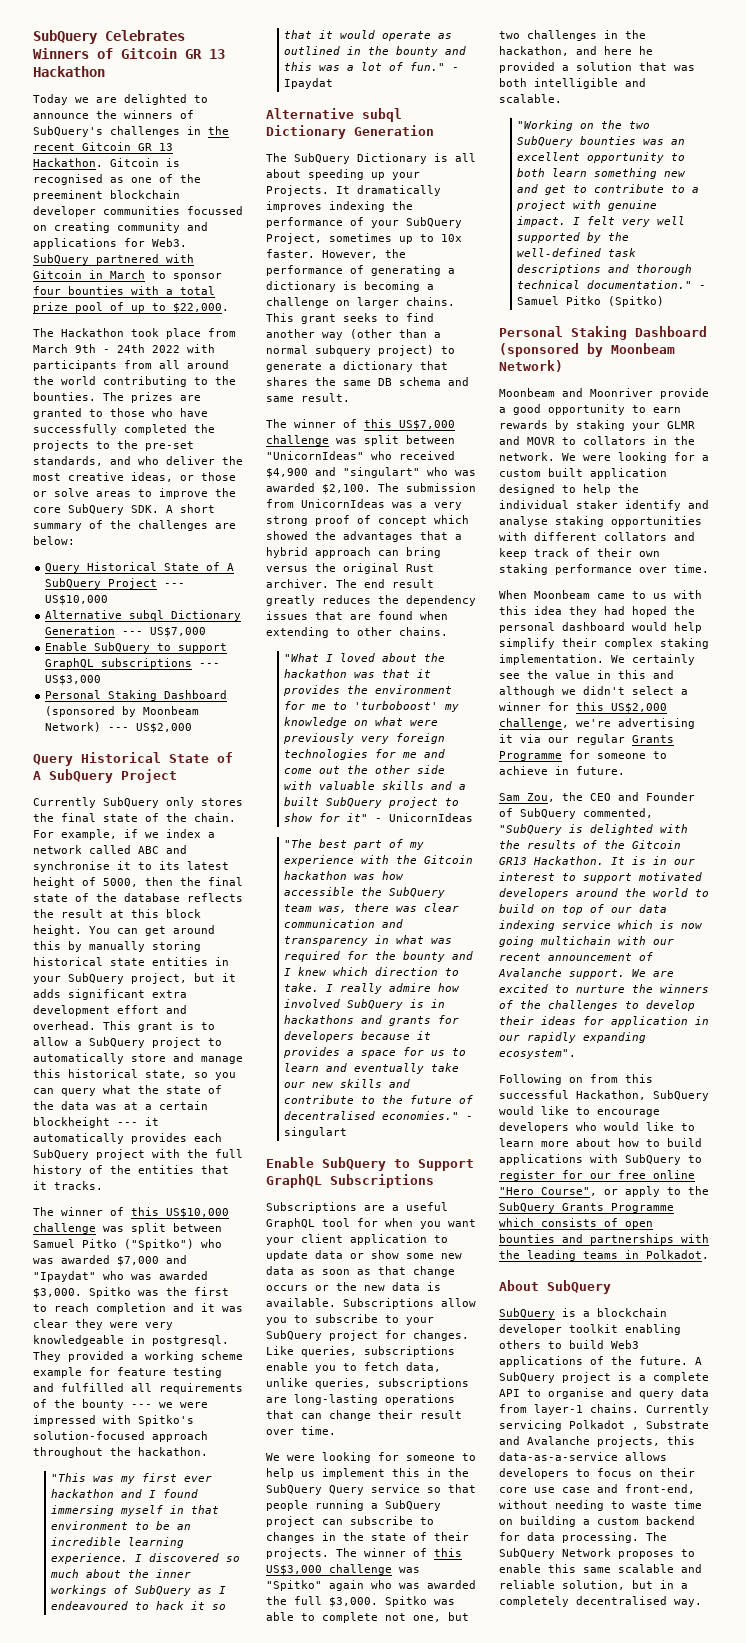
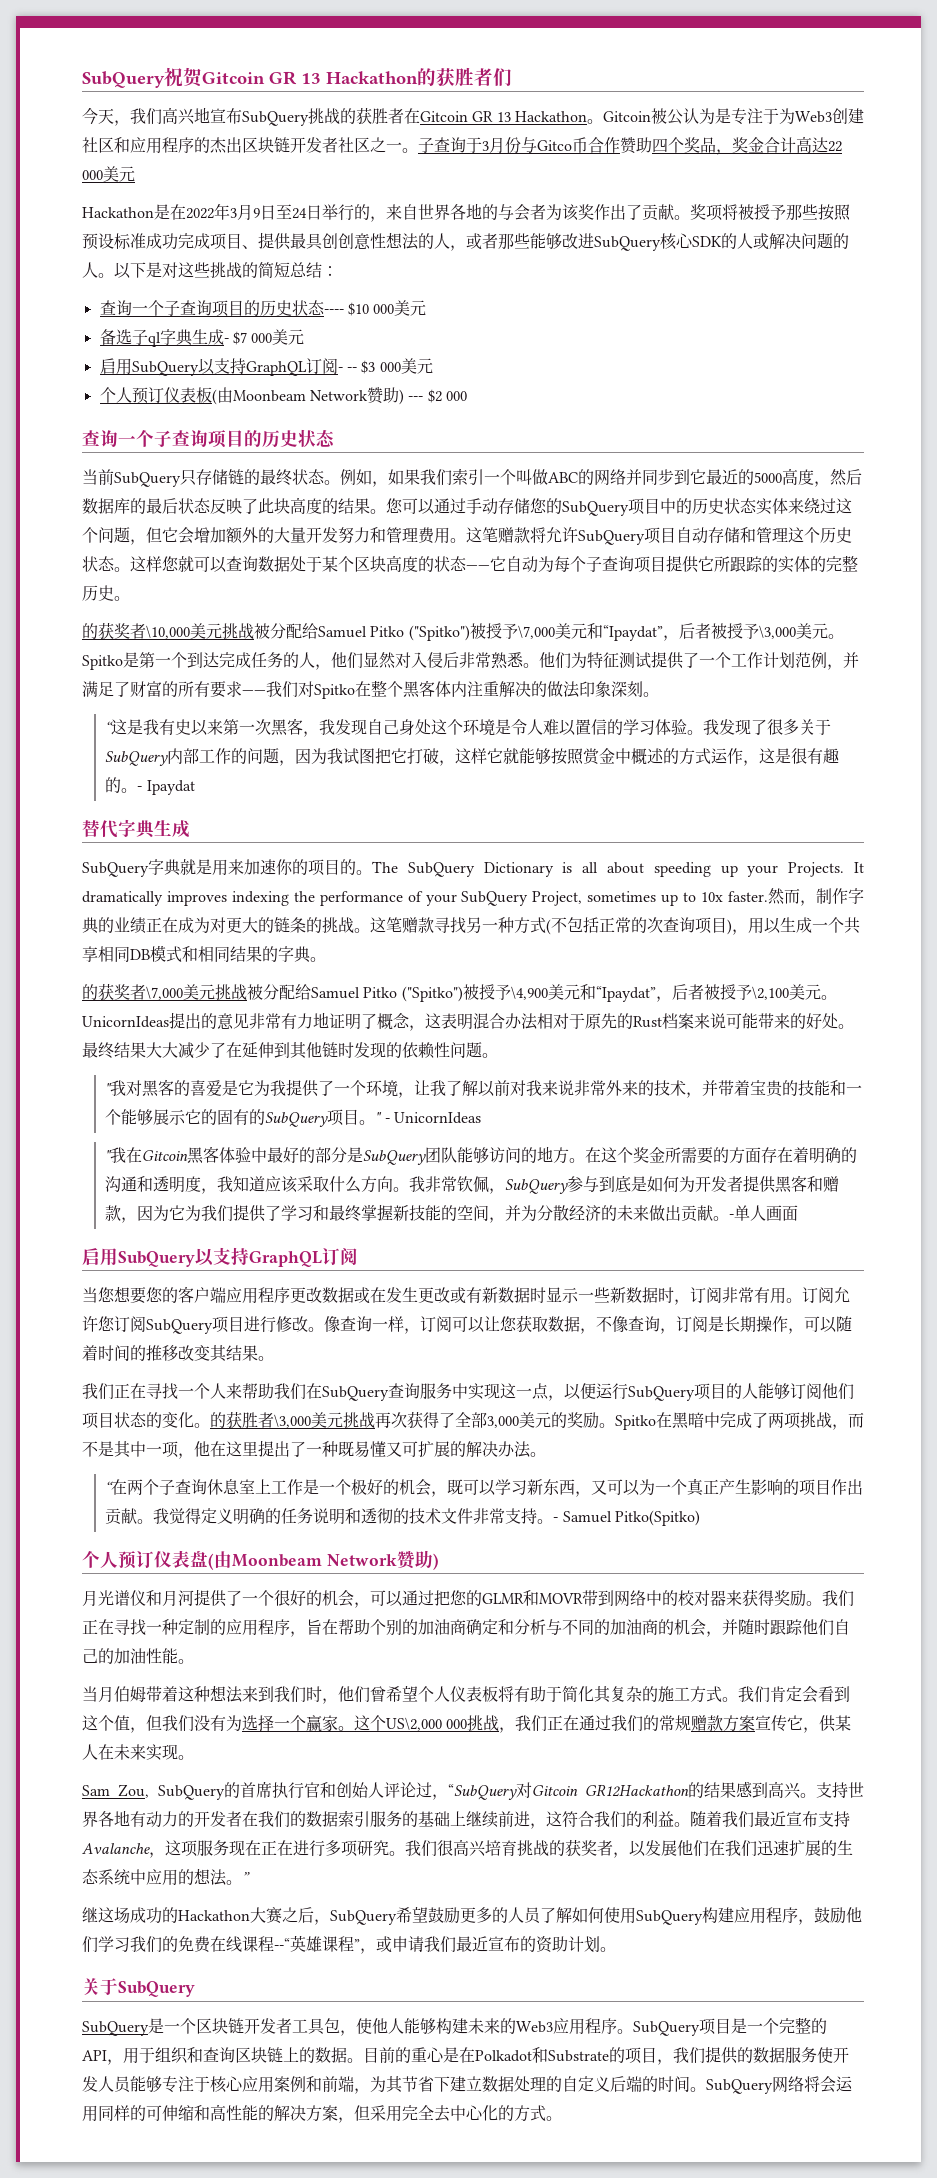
[33,30,185,44] [33,48,225,59] [33,66,105,77] [33,94,208,105] [33,110,194,119] [33,126,229,137] [33,142,173,151] [33,158,180,167] [33,174,201,185] [33,190,180,201] [33,206,243,217] [33,222,208,233] [33,238,187,249] [33,254,194,265] [33,270,222,281] [33,286,215,295] [33,302,229,313] [33,328,236,339] [33,344,215,353] [33,360,229,371] [33,376,236,387] [33,392,201,403] [33,408,208,419] [33,424,215,435] [33,440,194,451] [33,456,243,466] [33,472,236,482] [33,488,236,499] [33,504,215,515] [33,520,236,531] [33,536,75,545] [45,562,235,573] [45,578,186,589] [45,595,109,605] [45,610,242,621] [45,626,207,637] [45,642,228,653] [45,658,221,669] [45,675,102,685] [45,690,228,701] [45,706,200,717] [45,722,193,733] [33,752,233,766] [33,769,177,783] [33,797,243,808] [33,813,236,822] [33,829,215,840] [33,845,187,854] [33,861,229,872] [33,877,243,888] [33,893,243,902] [33,909,201,918] [33,925,215,936] [33,941,201,952] [33,957,229,966] [33,973,236,984] [33,989,187,1000] [33,1005,187,1016] [33,1021,215,1032] [33,1037,222,1048] [33,1053,243,1064] [33,1069,236,1080] [33,1085,222,1096] [33,1101,208,1110] [33,1117,159,1128] [33,1133,222,1144] [33,1149,243,1160] [33,1165,229,1176] [33,1181,103,1190] [33,1207,229,1218] [33,1223,222,1234] [33,1239,222,1250] [33,1255,187,1266] [33,1271,208,1282] [33,1287,229,1298] [33,1303,243,1314] [33,1319,173,1330] [33,1335,229,1346] [33,1351,243,1362] [33,1367,222,1378] [33,1383,243,1394] [33,1399,208,1410] [33,1415,194,1426] [33,1431,208,1442] [33,1447,208,1458] [51,1473,213,1484] [51,1489,199,1498] [51,1505,220,1516] [51,1521,192,1530] [51,1537,185,1548] [51,1553,241,1564] [50,1569,192,1578] [51,1585,227,1596] [51,1601,227,1610] [284,30,453,41] [284,46,467,57] [284,62,460,71] [284,78,334,89] [266,108,402,122] [266,125,434,139] SubQuery Celebrates Winners of Gitcoin GR 13 Hackathon // Today we are delighted to announce the winners of SubQuery's challenges in the recent Gitcoin GR 13 Hackathon. Gitcoin is recognised as one of the preeminent blockchain developer communities focussed on creating community and applications for Web3. SubQuery partnered with Gitcoin in March to sponsor four bounties with a total prize pool of up to $22,000. // The Hackathon took place from March 9th - 24th 2022 with participants from all around the world contributing to the bounties. The prizes are granted to those who have successfully completed the projects to the pre-set standards, and who deliver the most creative ideas, or those or solve areas to improve the core SubQuery SDK. A short summary of the challenges are below: // Query Historical State of A SubQuery Project --- US$10,000 // Alternative subql Dictionary Generation --- US$7,000 // Enable SubQuery to support GraphQL subscriptions --- US$3,000 // Personal Staking Dashboard (sponsored by Moonbeam Network) --- US$2,000 // Query Historical State of A SubQuery Project // Currently SubQuery only stores the final state of the chain. For example, if we index a network called ABC and synchronise it to its latest height of 5000, then the final state of the database reflects the result at this block height. You can get around this by manually storing historical state entities in your SubQuery project, but it adds significant extra development effort and overhead. This grant is to allow a SubQuery project to automatically store and manage this historical state, so you can query what the state of the data was at a certain blockheight --- it automatically provides each SubQuery project with the full history of the entities that it tracks. // The winner of this US$10,000 challenge was split between Samuel Pitko ("Spitko") who was awarded $7,000 and "Ipaydat" who was awarded $3,000. Spitko was the first to reach completion and it was clear they were very knowledgeable in postgresql. They provided a working scheme example for feature testing and fulfilled all requirements of the bounty --- we were impressed with Spitko's solution-focused approach throughout the hackathon. // "This was my first ever hackathon and I found immersing myself in that environment to be an incredible learning experience. I discovered so much about the inner workings of SubQuery as I endeavoured to hack it so that it would operate as outlined in the bounty and this was a lot of fun." - Ipaydat // Alternative subql Dictionary Generation // -> [82,67,512,88] [82,107,864,126] [82,136,842,155] [82,166,135,182] [82,203,851,222] [82,232,849,251] [82,262,338,279] [99,300,427,317] [99,329,305,347] [99,358,433,376] [99,386,467,405] [82,429,335,448] [82,468,862,487] [82,497,852,516] [82,527,852,545] [82,555,858,573] [82,585,130,601] [82,622,844,641] [82,651,859,670] [82,680,659,699] [105,718,832,737] [105,748,840,766] [105,777,195,795] [82,819,190,839] [82,859,372,877] SubQuery祝贺Gitcoin GR 13 Hackathon的获胜者们 // 今天，我们高兴地宣布SubQuery挑战的获胜者在Gitcoin GR 13 Hackathon。Gitcoin被公认为是专注于为Web3创建社区和应用程序的杰出区块链开发者社区之一。子查询于3月份与Gitco币合作赞助四个奖品，奖金合计高达22 000美元 // Hackathon是在2022年3月9日至24日举行的，来自世界各地的与会者为该奖作出了贡献。奖项将被授予那些按照预设标准成功完成项目、提供最具创创意性想法的人，或者那些能够改进SubQuery核心SDK的人或解决问题的人。以下是对这些挑战的简短总结： // 查询一个子查询项目的历史状态---- $10 000美元 // 备选子ql字典生成- $7 000美元 // 启用SubQuery以支持GraphQL订阅- -- $3 000美元 // 个人预订仪表板(由Moonbeam Network赞助) --- $2 000 // 查询一个子查询项目的历史状态 // 当前SubQuery只存储链的最终状态。例如，如果我们索引一个叫做ABC的网络并同步到它最近的5000高度，然后数据库的最后状态反映了此块高度的结果。您可以通过手动存储您的SubQuery项目中的历史状态实体来绕过这个问题，但它会增加额外的大量开发努力和管理费用。这笔赠款将允许SubQuery项目自动存储和管理这个历史状态。这样您就可以查询数据处于某个区块高度的状态——它自动为每个子查询项目提供它所跟踪的实体的完整历史。 // 的获奖者\10,000美元挑战被分配给Samuel Pitko ("Spitko")被授予\7,000美元和“Ipaydat”，后者被授予\3,000美元。Spitko是第一个到达完成任务的人，他们显然对入侵后非常熟悉。他们为特征测试提供了一个工作计划范例，并满足了财富的所有要求——我们对Spitko在整个黑客体内注重解决的做法印象深刻。 // “这是我有史以来第一次黑客，我发现自己身处这个环境是令人难以置信的学习体验。我发现了很多关于SubQuery内部工作的问题，因为我试图把它打破，这样它就能够按照赏金中概述的方式运作，这是很有趣的。- Ipaydat // 替代字典生成 // SubQuery字典就是用来加速你的项目的。
[322,249,406,259] [266,265,455,276] [266,281,434,292] [266,297,455,308] [266,313,434,324] [266,329,441,340] [266,345,455,356] [266,361,448,372] [266,377,469,386] [266,393,350,402] [266,419,455,430] [266,435,455,446] [266,451,455,460] [266,467,476,478] [266,483,476,494] [266,499,462,510] [266,515,469,526] [266,531,462,542] [266,547,441,558] [266,563,434,574] [266,579,434,588] [266,595,476,606] [266,611,448,620] [266,627,448,638] [284,653,446,662] [284,669,432,678] [283,685,453,696] [284,701,460,712] [284,717,439,728] [283,733,446,744] [284,749,446,760] [284,765,446,774] [284,781,467,790] [284,797,460,808] [284,813,474,822] [284,839,425,850] [284,855,474,866] [284,871,405,880] [284,887,446,898] [284,903,460,913] [284,919,404,928] [284,935,453,946] [284,951,474,962] [284,967,460,976] [284,983,461,994] [284,999,446,1010] [284,1015,460,1026] [284,1031,432,1042] [283,1047,467,1058] [284,1063,460,1074] [284,1079,411,1088] [284,1095,474,1104] [284,1111,474,1120] [284,1127,348,1138] [266,1157,474,1171] [266,1174,434,1188] [266,1202,448,1213] [266,1218,476,1229] [266,1234,448,1245] [266,1250,462,1261] [266,1266,455,1277] [266,1282,441,1291] [266,1298,476,1309] [266,1314,434,1325] [266,1330,469,1341] [266,1346,455,1357] [266,1362,441,1373] [266,1378,469,1389] [266,1394,455,1405] [266,1410,462,1421] [266,1426,336,1435] [266,1452,476,1463] [266,1468,469,1479] [266,1484,476,1495] [266,1500,441,1511] [266,1516,434,1527] [266,1532,469,1543] [266,1548,462,1559] [266,1564,420,1575] [266,1580,476,1591] [266,1596,455,1607] [266,1612,469,1623] [499,30,646,41] [499,46,653,56] [499,62,695,73] [499,78,646,89] [499,94,562,103] [517,120,651,131] [517,136,686,147] [517,152,686,163] [517,168,687,179] [517,184,700,195] [516,200,658,211] [517,216,686,227] [517,232,630,243] [517,248,637,257] [517,264,693,275] [517,280,707,289] [517,296,665,307] [499,326,707,340] [499,343,675,357] [499,360,563,372] [499,388,709,399] [499,404,681,415] [499,420,695,431] [499,436,695,445] [499,452,709,463] [499,468,667,479] [499,484,639,495] [499,500,709,511] [499,516,702,527] [499,532,695,541] [499,548,660,559] [499,564,709,575] [499,590,702,599] [499,606,695,617] [499,622,702,633] [499,638,709,649] [499,654,695,665] [499,670,674,679] [499,686,688,697] [499,702,667,713] [499,718,695,729] [499,734,674,745] [499,750,667,761] [499,766,625,775] [499,792,695,802] [499,808,653,819] [499,824,688,835] [499,840,681,849] [499,856,695,865] [499,872,702,883] [499,888,709,899] [499,904,667,915] [499,920,703,931] [499,936,674,947] [499,952,653,961] [498,968,674,979] [499,984,709,993] [499,1000,695,1011] [499,1016,709,1027] [499,1032,646,1043] [499,1049,576,1059] [499,1074,653,1085] [499,1090,709,1101] [499,1106,660,1117] [499,1122,695,1133] [499,1138,702,1147] [499,1154,702,1165] [499,1170,695,1181] [499,1186,709,1197] [499,1202,674,1213] [499,1218,653,1229] [499,1234,709,1245] [499,1250,709,1261] [499,1280,611,1294] [499,1308,667,1319] [499,1324,681,1335] [499,1340,639,1349] [499,1356,702,1367] [499,1372,709,1383] [499,1388,709,1399] [499,1404,709,1415] [499,1420,709,1431] [499,1436,695,1447] [499,1452,667,1461] [499,1468,695,1479] [499,1484,695,1494] [499,1500,702,1511] [499,1516,695,1527] [499,1532,667,1543] [499,1548,695,1559] [499,1564,702,1573] [499,1580,688,1590] [499,1596,702,1607] However, the performance of generating a dictionary is becoming a challenge on larger chains. This grant seeks to find another way (other than a normal subquery project) to generate a dictionary that shares the same DB schema and same result. // The winner of this US$7,000 challenge was split between "UnicornIdeas" who received $4,900 and "singulart" who was awarded $2,100. The submission from UnicornIdeas was a very strong proof of concept which showed the advantages that a hybrid approach can bring versus the original Rust archiver. The end result greatly reduces the dependency issues that are found when extending to other chains. // "What I loved about the hackathon was that it provides the environment for me to 'turboboost' my knowledge on what were previously very foreign technologies for me and come out the other side with valuable skills and a built SubQuery project to show for it" - UnicornIdeas // "The best part of my experience with the Gitcoin hackathon was how accessible the SubQuery team was, there was clear communication and transparency in what was required for the bounty and I knew which direction to take. I really admire how involved SubQuery is in hackathons and grants for developers because it provides a space for us to learn and eventually take our new skills and contribute to the future of decentralised economies." - singulart // Enable SubQuery to Support GraphQL Subscriptions // Subscriptions are a useful GraphQL tool for when you want your client application to update data or show some new data as soon as that change occurs or the new data is available. Subscriptions allow you to subscribe to your SubQuery project for changes. Like queries, subscriptions enable you to fetch data, unlike queries, subscriptions are long-lasting operations that can change their result over time. // We were looking for someone to help us implement this in the SubQuery Query service so that people running a SubQuery project can subscribe to changes in the state of their projects. The winner of this US$3,000 challenge was "Spitko" again who was awarded the full $3,000. Spitko was able to complete not one, but two challenges in the hackathon, and here he provided a solution that was both intelligible and scalable. // "Working on the two SubQuery bounties was an excellent opportunity to both learn something new and get to contribute to a project with genuine impact. I felt very well supported by the well-defined task descriptions and thorough technical documentation." - Samuel Pitko (Spitko) // Personal Staking Dashboard (sponsored by Moonbeam Network) // Moonbeam and Moonriver provide a good opportunity to earn rewards by staking your GLMR and MOVR to collators in the network. We were looking for a custom built application designed to help the individual staker identify and analyse staking opportunities with different collators and keep track of their own staking performance over time. // When Moonbeam came to us with this idea they had hoped the personal dashboard would help simplify their complex staking implementation. We certainly see the value in this and although we didn't select a winner for this US$2,000 challenge, we're advertising it via our regular Grants Programme for someone to achieve in future. // Sam Zou, the CEO and Founder of SubQuery commented, "SubQuery is delighted with the results of the Gitcoin GR13 Hackathon. It is in our interest to support motivated developers around the world to build on top of our data indexing service which is now going multichain with our recent announcement of Avalanche support. We are excited to nurture the winners of the challenges to develop their ideas for application in our rapidly expanding ecosystem". // Following on from this successful Hackathon, SubQuery would like to encourage developers who would like to learn more about how to build applications with SubQuery to register for our free online "Hero Course", or apply to the SubQuery Grants Programme which consists of open bounties and partnerships with the leading teams in Polkadot. // About SubQuery // SubQuery is a blockchain developer toolkit enabling others to build Web3 applications of the future. A SubQuery project is a complete API to organise and query data from layer-1 chains. Currently servicing Polkadot , Substrate and Avalanche projects, this data-as-a-service allows developers to focus on their core use case and front-end, without needing to waste time on building a custom backend for data processing. The SubQuery Network proposes to enable this same scalable and reliable solution, but in a completely decentralised way. -> [767,888,864,906] [82,917,860,935] [82,945,326,963] [82,983,837,1002] [82,1012,854,1031] [82,1042,498,1059] [105,1079,863,1098] [105,1109,481,1127] [105,1146,858,1165] [105,1175,840,1194] [105,1204,799,1223] [82,1247,358,1267] [82,1286,850,1305] [82,1315,852,1334] [82,1345,274,1362] [82,1383,854,1401] [82,1411,864,1430] [82,1440,546,1459] [105,1478,864,1497] [105,1508,700,1526] [82,1550,439,1570] [82,1589,854,1608] [82,1619,850,1637] [82,1648,194,1664] [82,1685,850,1704] [82,1715,852,1733] [82,1744,194,1761] [82,1781,864,1800] [82,1810,850,1829] [82,1839,853,1858] [82,1868,250,1886] [82,1906,862,1925] [82,1935,616,1954] [82,1978,195,1997] [82,2017,827,2036] [82,2046,849,2065] [82,2076,853,2094] [82,2104,562,2123] 然而，制作字典的业绩正在成为对更大的链条的挑战。这笔赠款寻找另一种方式(不包括正常的次查询项目)，用以生成一个共享相同DB模式和相同结果的字典。 // 的获奖者\7,000美元挑战被分配给Samuel Pitko ("Spitko")被授予\4,900美元和“Ipaydat”，后者被授予\2,100美元。UnicornIdeas提出的意见非常有力地证明了概念，这表明混合办法相对于原先的Rust档案来说可能带来的好处。最终结果大大减少了在延伸到其他链时发现的依赖性问题。 // "我对黑客的喜爱是它为我提供了一个环境，让我了解以前对我来说非常外来的技术，并带着宝贵的技能和一个能够展示它的固有的SubQuery项目。" - UnicornIdeas // "我在Gitcoin黑客体验中最好的部分是SubQuery团队能够访问的地方。在这个奖金所需要的方面存在着明确的沟通和透明度，我知道应该采取什么方向。我非常钦佩，SubQuery参与到底是如何为开发者提供黑客和赠款，因为它为我们提供了学习和最终掌握新技能的空间，并为分散经济的未来做出贡献。-单人画面 // 启用SubQuery以支持GraphQL订阅 // 当您想要您的客户端应用程序更改数据或在发生更改或有新数据时显示一些新数据时，订阅非常有用。订阅允许您订阅SubQuery项目进行修改。像查询一样，订阅可以让您获取数据，不像查询，订阅是长期操作，可以随着时间的推移改变其结果。 // 我们正在寻找一个人来帮助我们在SubQuery查询服务中实现这一点，以便运行SubQuery项目的人能够订阅他们项目状态的变化。的获胜者\3,000美元挑战再次获得了全部3,000美元的奖励。Spitko在黑暗中完成了两项挑战，而不是其中一项，他在这里提出了一种既易懂又可扩展的解决办法。 // “在两个子查询休息室上工作是一个极好的机会，既可以学习新东西，又可以为一个真正产生影响的项目作出贡献。我觉得定义明确的任务说明和透彻的技术文件非常支持。- Samuel Pitko(Spitko) // 个人预订仪表盘(由Moonbeam Network赞助) // 月光谱仪和月河提供了一个很好的机会，可以通过把您的GLMR和MOVR带到网络中的校对器来获得奖励。我们正在寻找一种定制的应用程序，旨在帮助个别的加油商确定和分析与不同的加油商的机会，并随时跟踪他们自己的加油性能。 // 当月伯姆带着这种想法来到我们时，他们曾希望个人仪表板将有助于简化其复杂的施工方式。我们肯定会看到这个值，但我们没有为选择一个赢家。这个US\2,000 000挑战，我们正在通过我们的常规赠款方案宣传它，供某人在未来实现。 // Sam Zou, SubQuery的首席执行官和创始人评论过，“SubQuery对Gitcoin GR12Hackathon的结果感到高兴。支持世界各地有动力的开发者在我们的数据索引服务的基础上继续前进，这符合我们的利益。随着我们最近宣布支持Avalanche，这项服务现在正在进行多项研究。我们很高兴培育挑战的获奖者，以发展他们在我们迅速扩展的生态系统中应用的想法。” // 继这场成功的Hackathon大赛之后，SubQuery希望鼓励更多的人员了解如何使用SubQuery构建应用程序，鼓励他们学习我们的免费在线课程--“英雄课程”，或申请我们最近宣布的资助计划。 // 关于SubQuery // SubQuery是一个区块链开发者工具包，使他人能够构建未来的Web3应用程序。SubQuery项目是一个完整的API，用于组织和查询区块链上的数据。目前的重心是在Polkadot和Substrate的项目，我们提供的数据服务使开发人员能够专注于核心应用案例和前端，为其节省下建立数据处理的自定义后端的时间。SubQuery网络将会运用同样的可伸缩和高性能的解决方案，但采用完全去中心化的方式。

